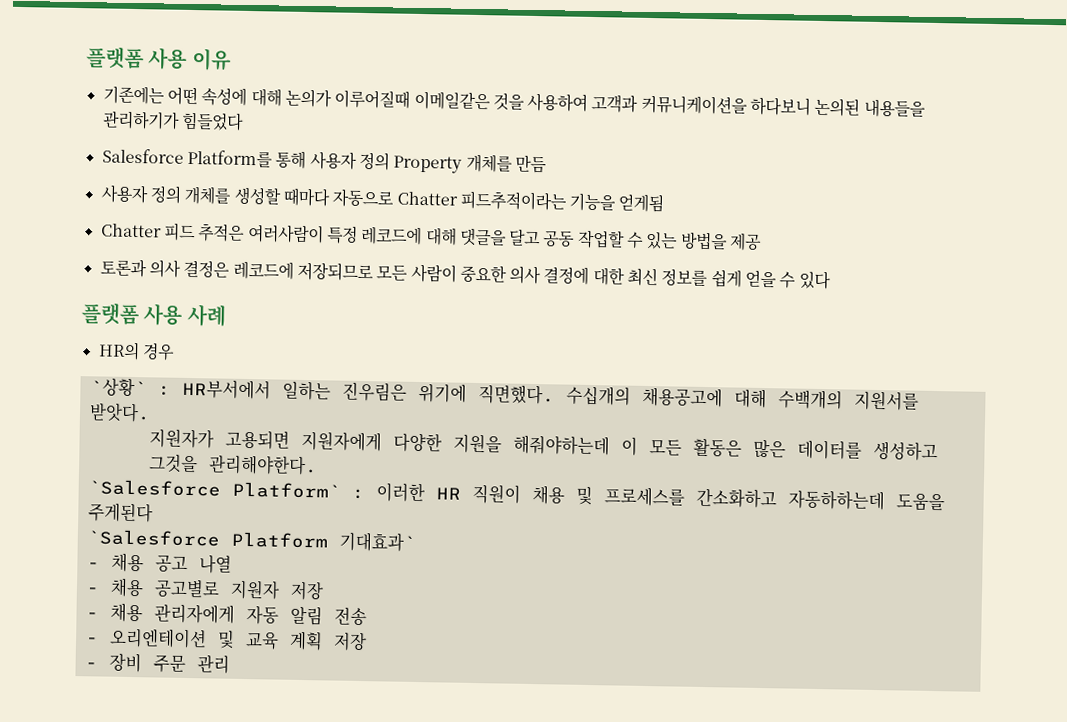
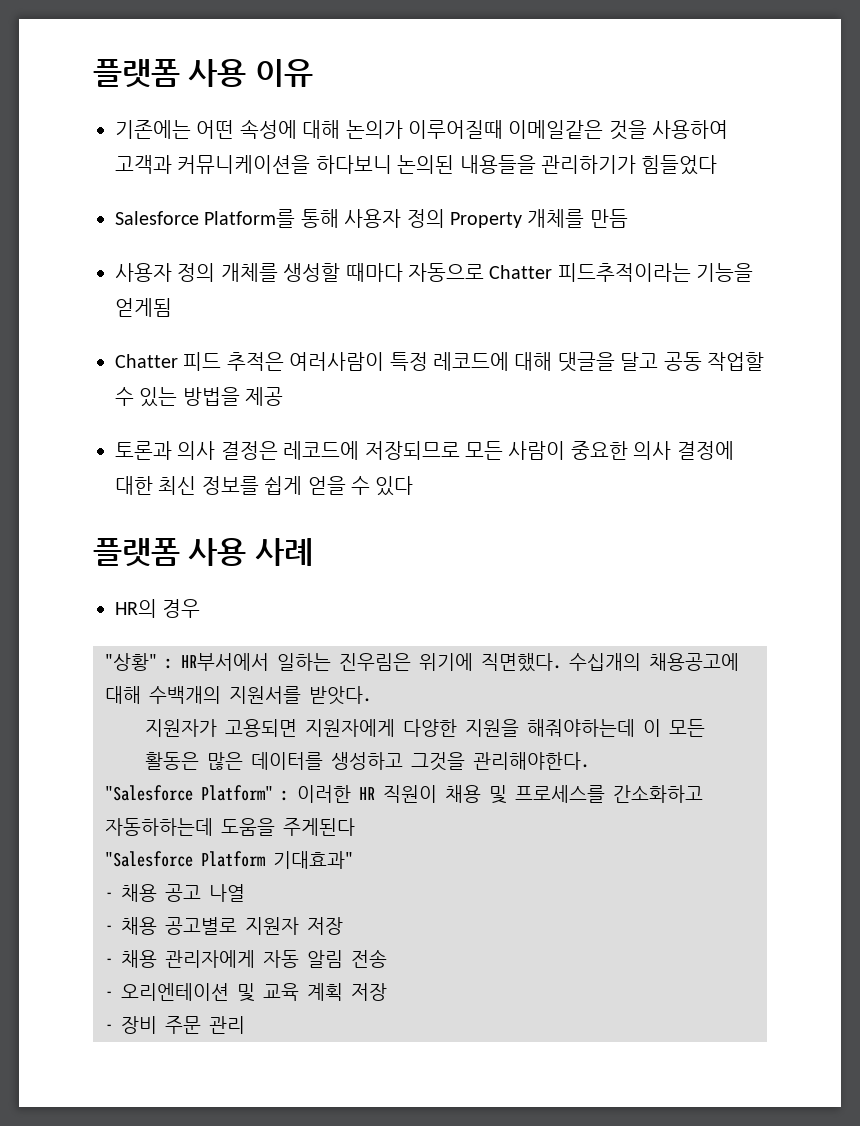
[89,378,147,397] `상황` -> [105,653,157,671] "상황"
[87,479,341,499] `Salesforce Platform` -> [105,785,273,801] "Salesforce Platform"
[86,529,416,552] `Salesforce Platform 기대효과` -> [105,851,353,869] "Salesforce Platform 기대효과"

